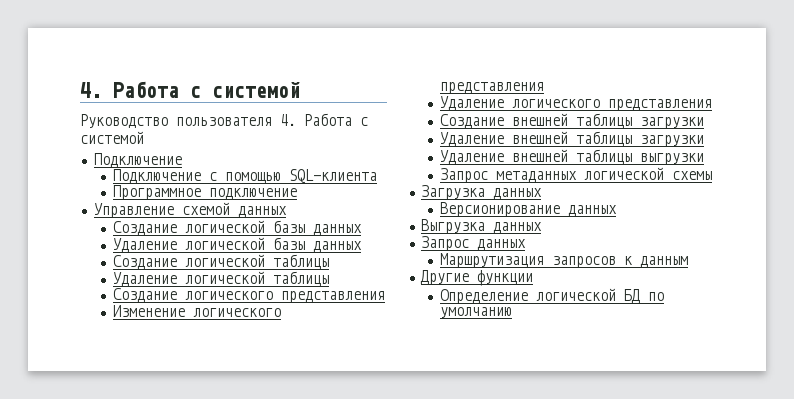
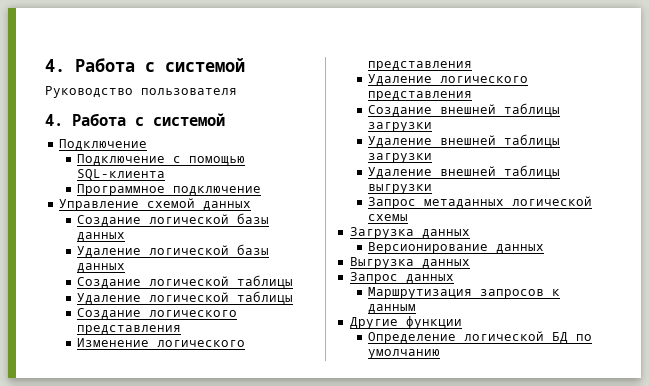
(272, 121) none -> (237, 91) //

